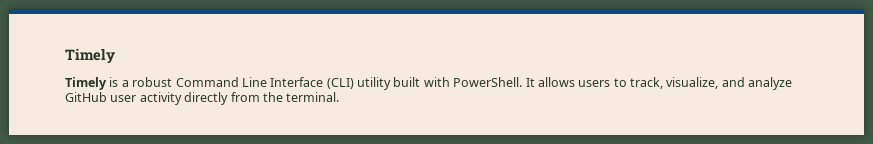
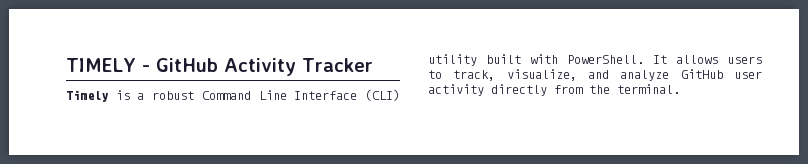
[65,48,115,64] Timely -> [66,58,373,76] TIMELY - GitHub Activity Tracker

